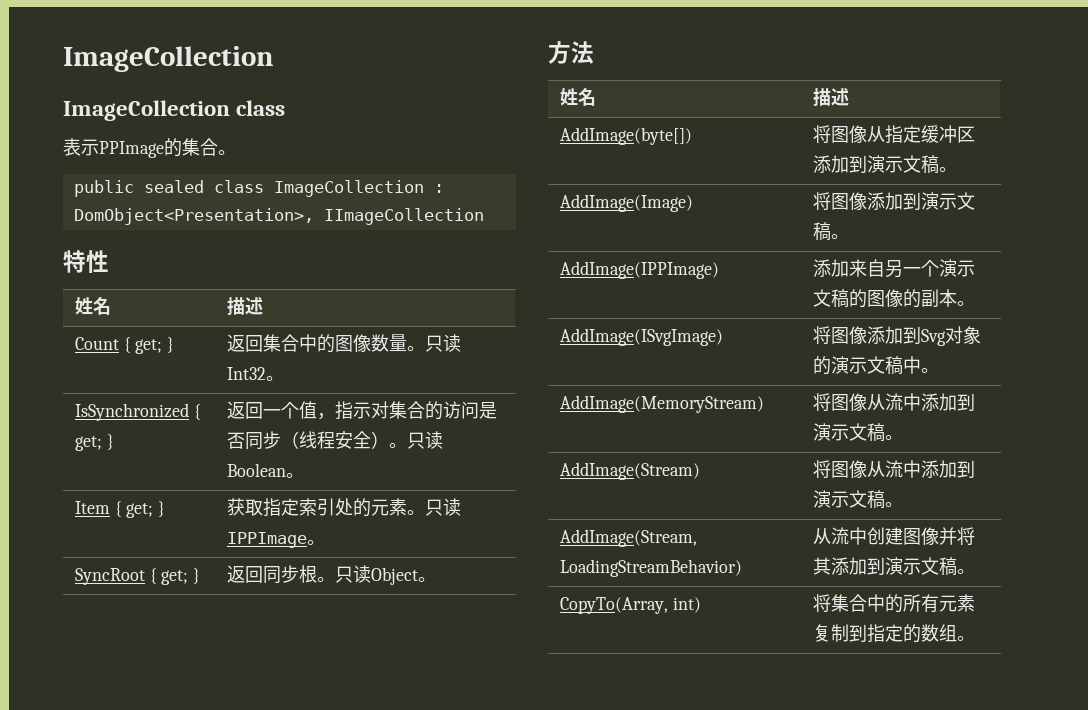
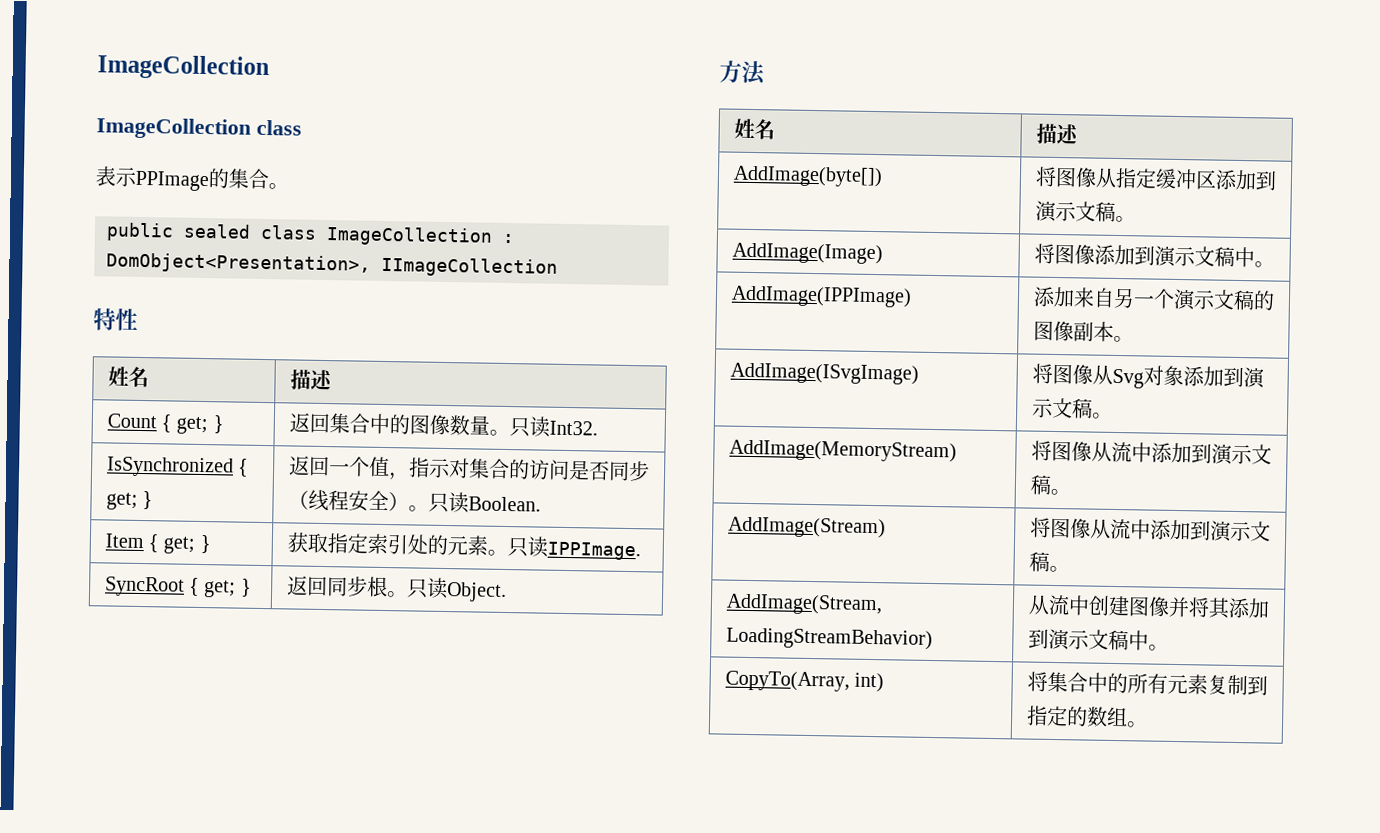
[226,367,284,381] Int32。 -> [548,420,598,436] Int32.
[226,463,304,478] Boolean。 -> [467,496,541,512] Boolean.
[226,532,325,548] IPPImage。 -> [546,541,641,561] IPPImage.
[370,567,436,585] Object。 -> [445,582,507,603] Object.
(831, 231) none -> [1233,246,1255,268] 中
[902,289,921,308] 的 -> (1074, 331) none
[866,326,981,346] [812,356,921,375] 添加到Svg对象的演示文稿中 -> [1091,364,1266,389] [1031,397,1093,419] 从Svg对象添加到演示文稿
(957, 566) none -> [1127,630,1149,651] 中

